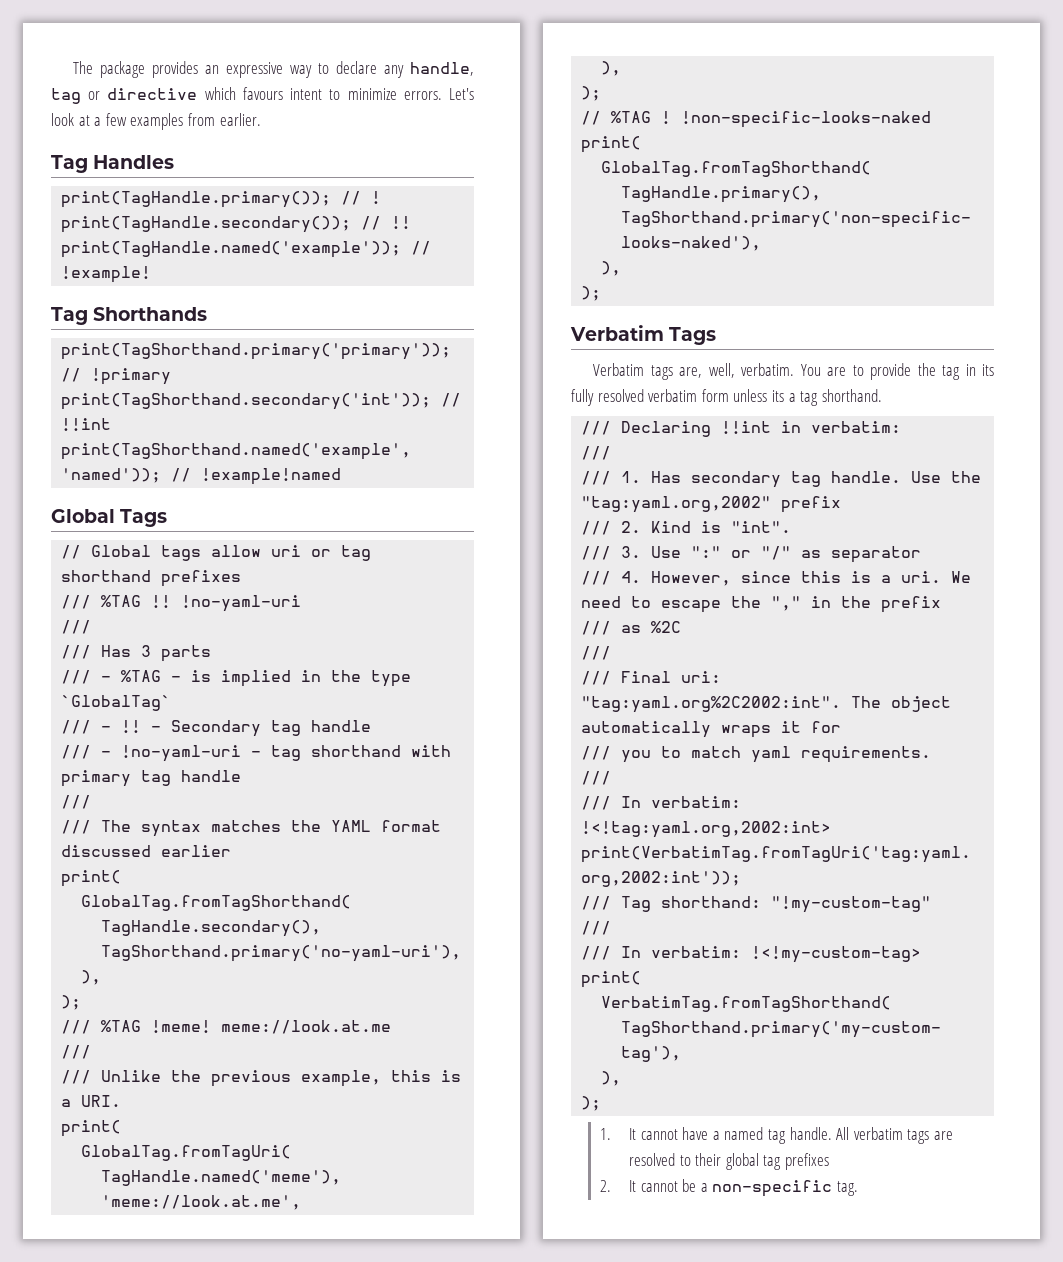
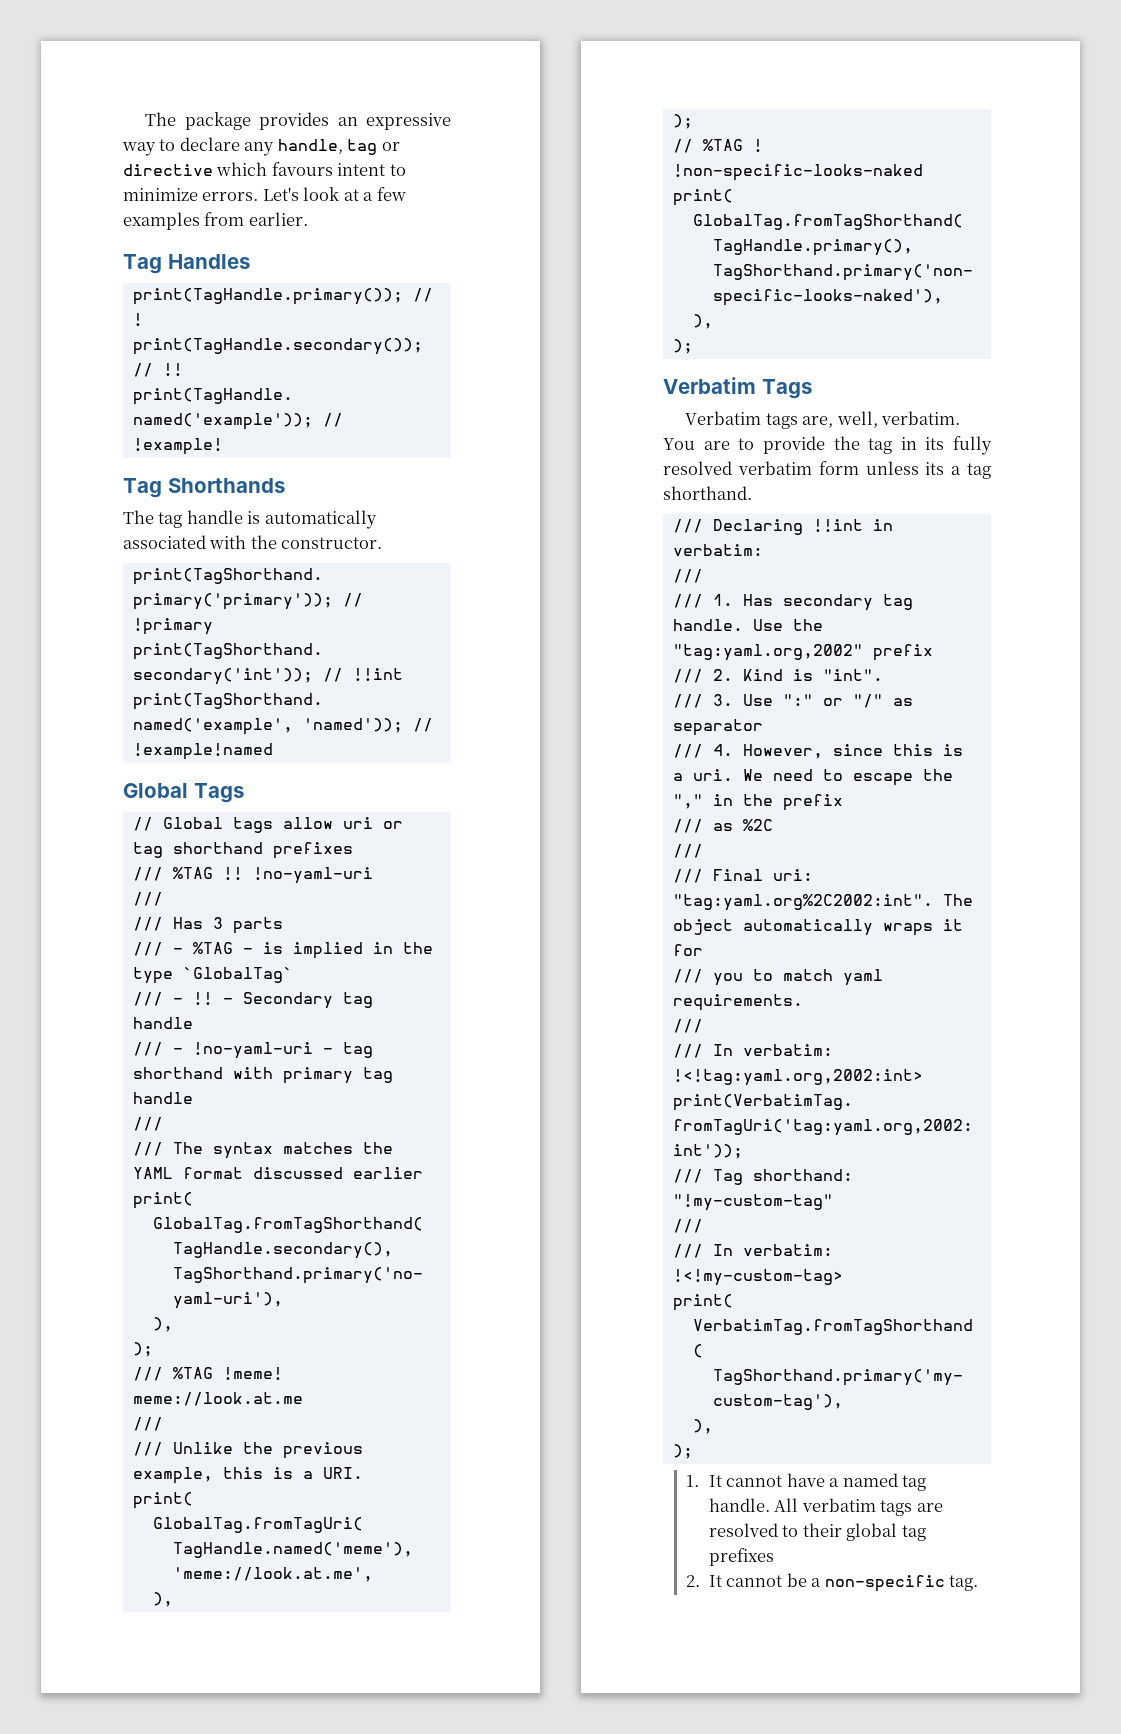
(208, 314) none -> [123,510,377,529] [123,535,383,549] // The tag handle is automatically associated with the constructor.

